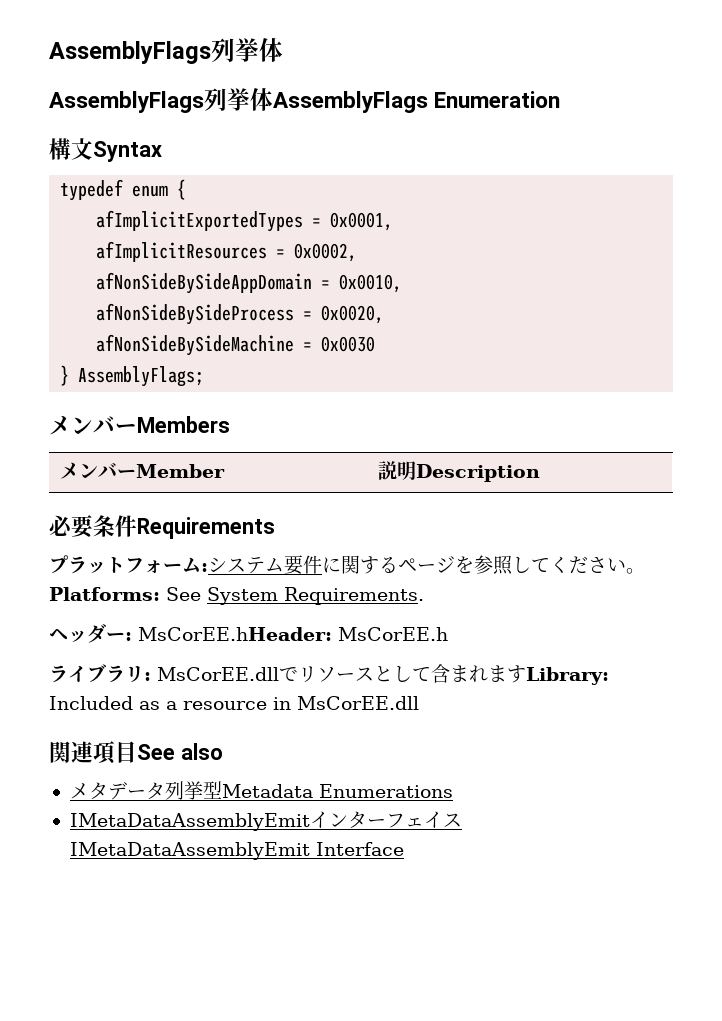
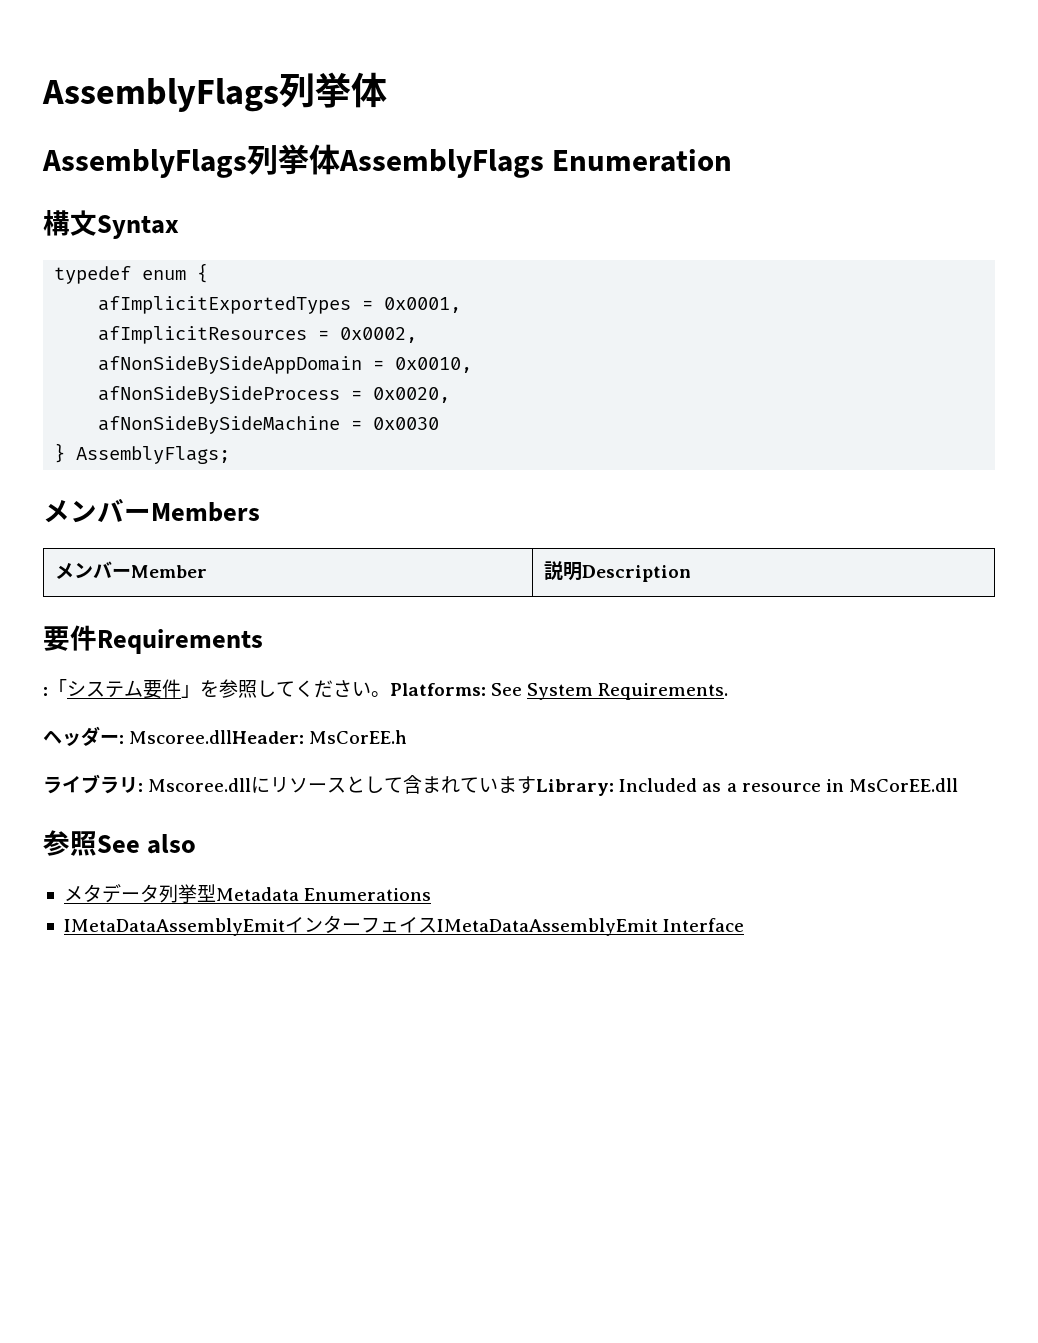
[49,515,115,538] 必要条 -> [43,626,70,651] 要
[49,555,455,575] プラットフォーム:システム要件に関するページ -> [43,679,200,699] :「システム要件」
[138,627,332,641] MsCorEE.hHeader: -> [129,730,305,744] Mscoree.dllHeader:
[157,667,298,681] MsCorEE.dllで -> [148,777,271,793] Mscoree.dllに
(488, 673) none -> [460,777,499,793] てい
[49,741,137,764] 関連項目 -> [43,830,97,856] 参照

